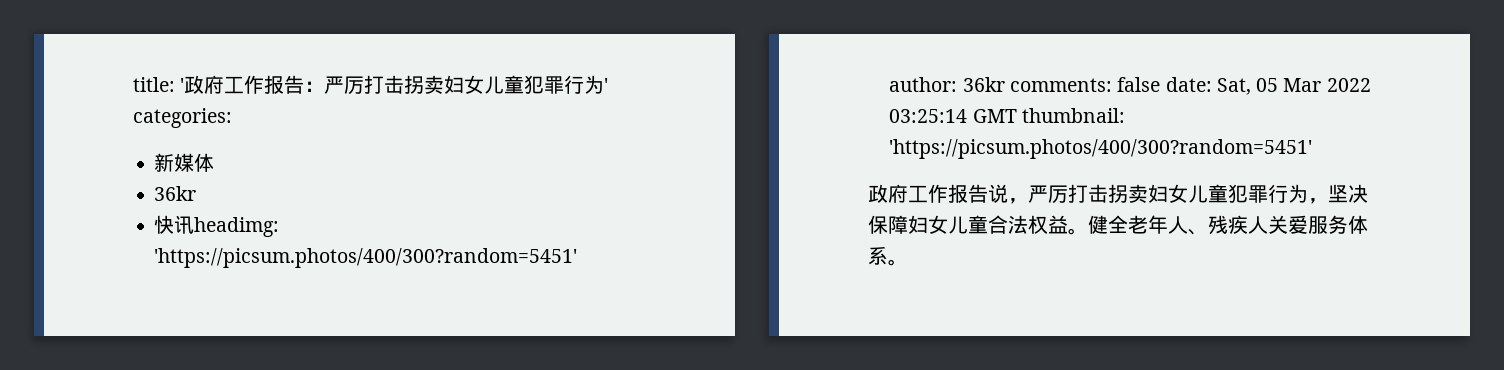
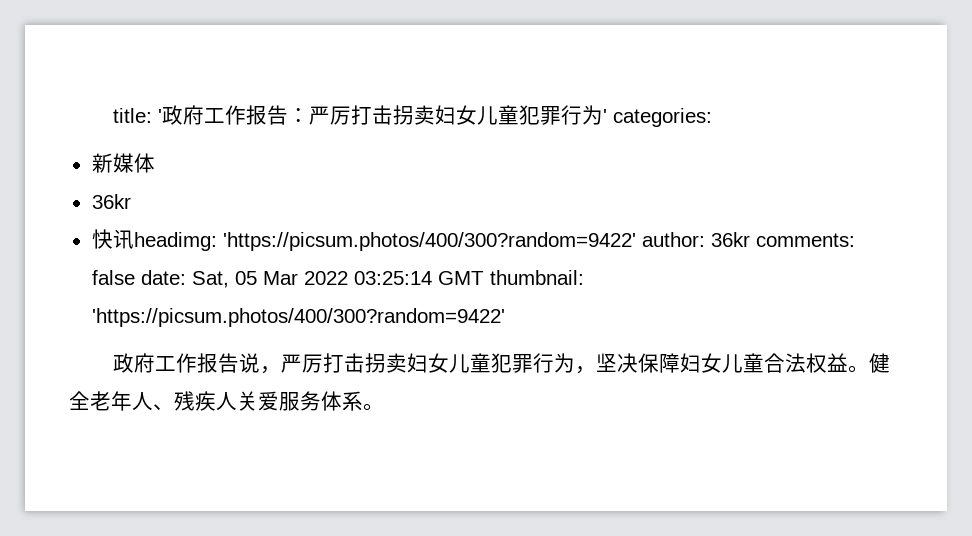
[154,248,578,268] 'https://picsum.photos/400/300?random=5451' -> [222,232,636,251] 'https://picsum.photos/400/300?random=9422'
[889,139,1313,159] 'https://picsum.photos/400/300?random=5451' -> [91,308,505,327] 'https://picsum.photos/400/300?random=9422'

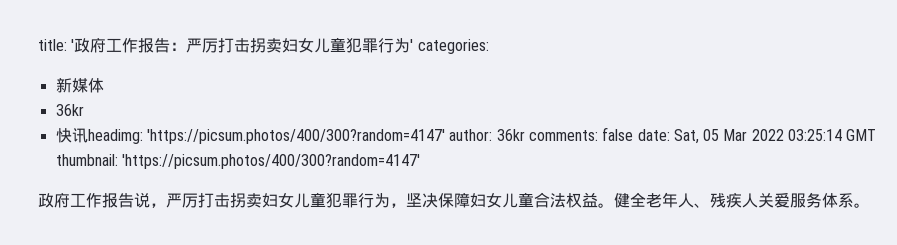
[222,232,636,251] 'https://picsum.photos/400/300?random=9422' -> [146,129,445,144] 'https://picsum.photos/400/300?random=4147'
[91,308,505,327] 'https://picsum.photos/400/300?random=9422' -> [121,154,420,169] 'https://picsum.photos/400/300?random=4147'

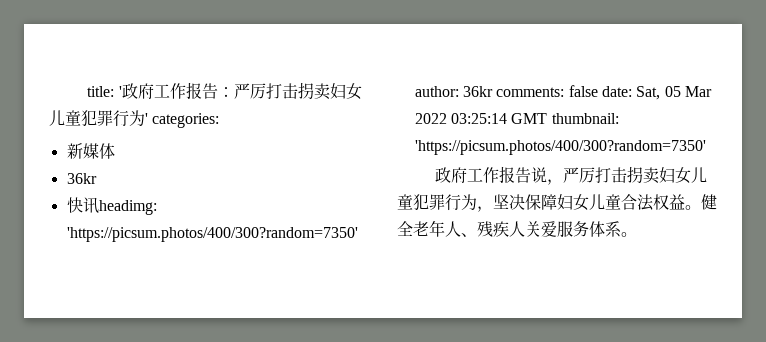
[146,129,445,144] 'https://picsum.photos/400/300?random=4147' -> [66,227,358,242] 'https://picsum.photos/400/300?random=7350'
[121,154,420,169] 'https://picsum.photos/400/300?random=4147' -> [414,140,706,155] 'https://picsum.photos/400/300?random=7350'

